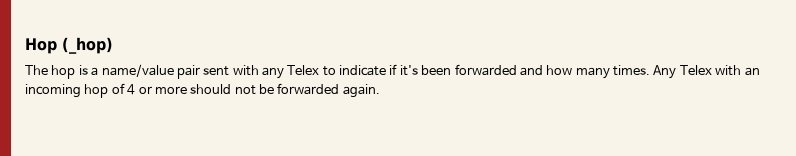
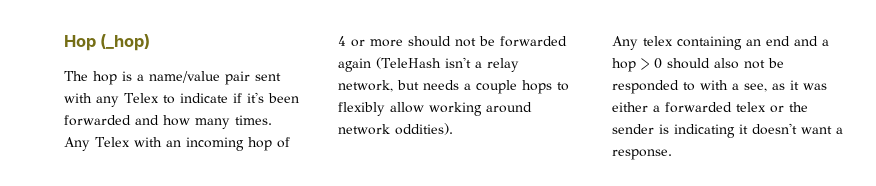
[342,84,380,98] again. -> [338,57,519,72] [338,80,569,94] [338,102,532,116] [338,123,453,135] [612,36,829,50] [612,58,784,72] [612,80,827,94] [612,102,808,113] [612,123,843,138] [612,149,672,160] again (TeleHash isn't a relay network, but needs a couple hops to flexibly allow working around network oddities). // Any telex containing an end and a hop > 0 should also not be responded to with a see, as it was either a forwarded telex or the sender is indicating it doesn't want a response.

